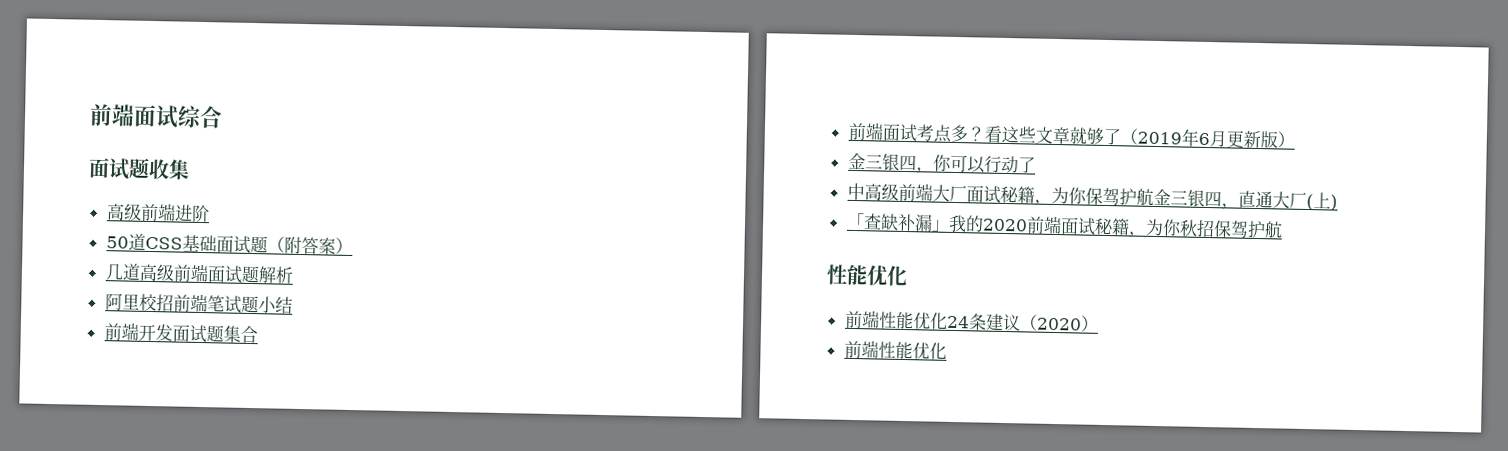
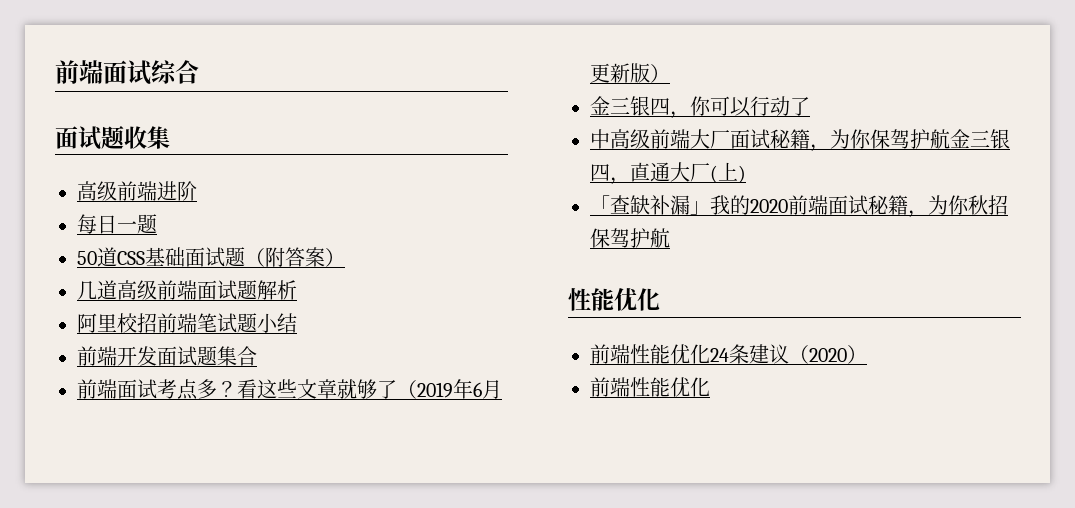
(210, 213) none -> [77,214,157,234] // 每日一题

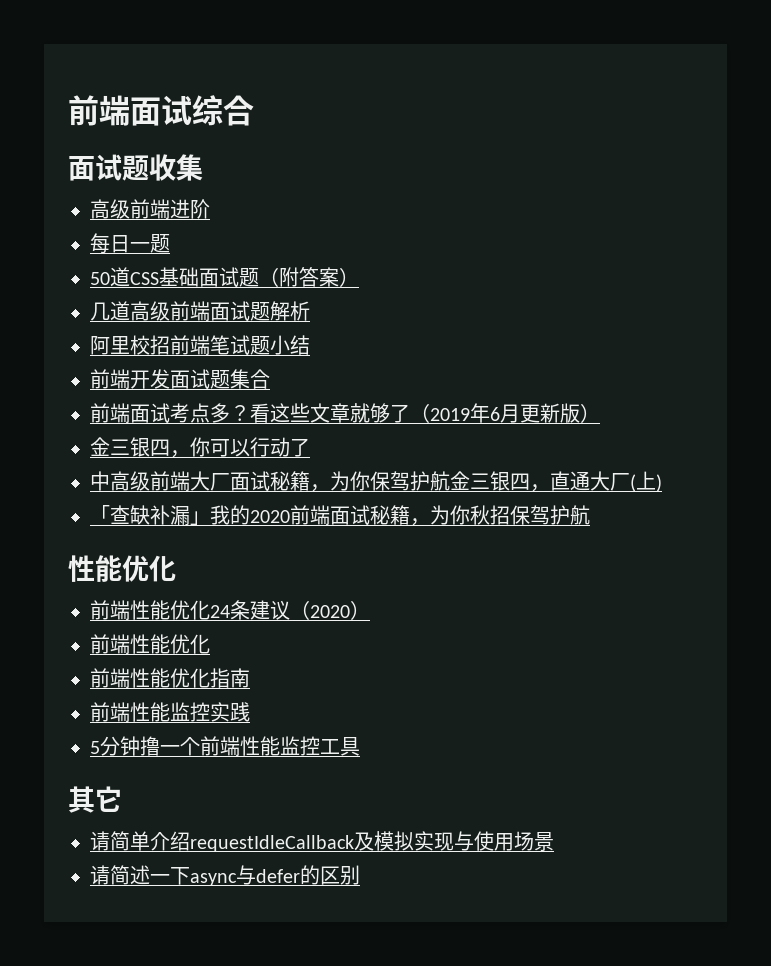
(710, 387) none -> [90,668,250,688] [90,702,250,722] [90,736,360,756] [68,786,122,813] [90,831,554,852] [90,865,360,886] // 前端性能优化指南 // 前端性能监控实践 // 5分钟撸一个前端性能监控工具 // 其它 // 请简单介绍requestIdleCallback及模拟实现与使用场景 // 请简述一下async与defer的区别

